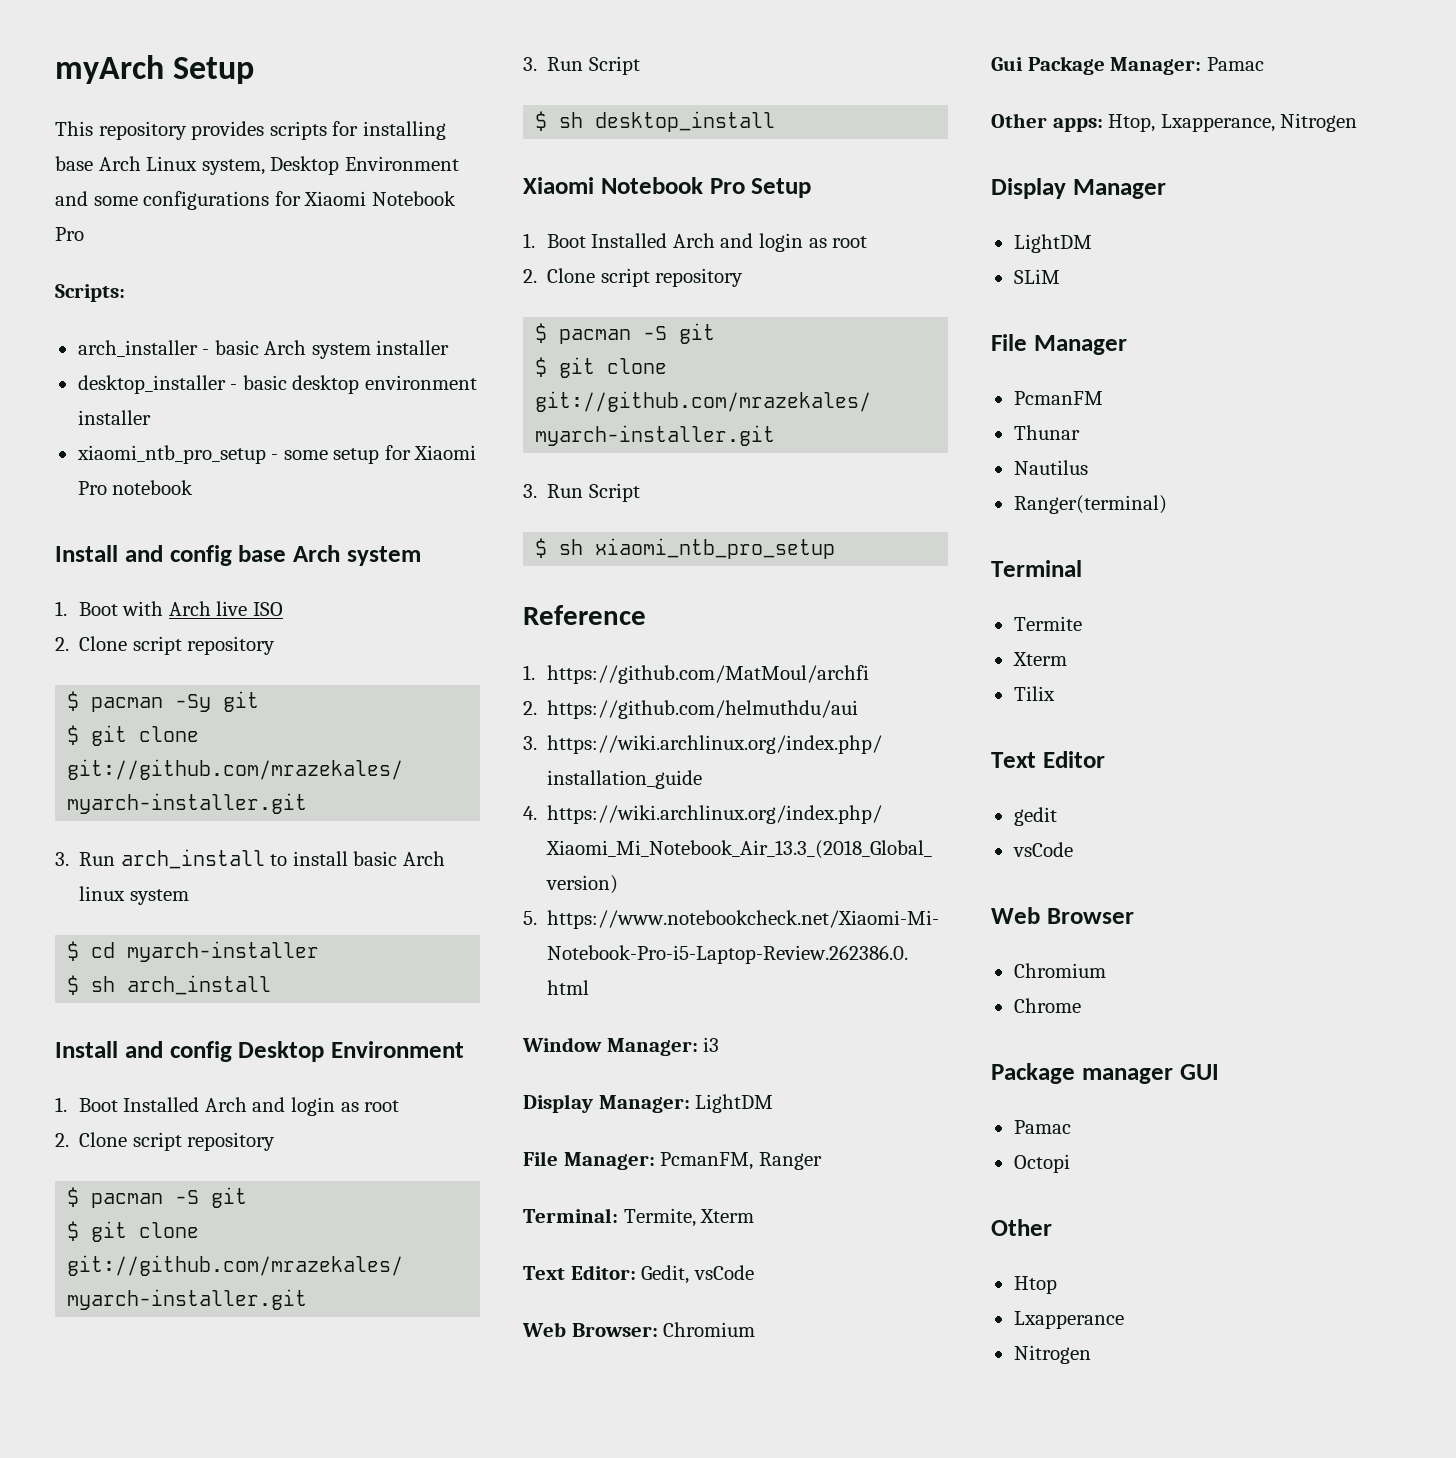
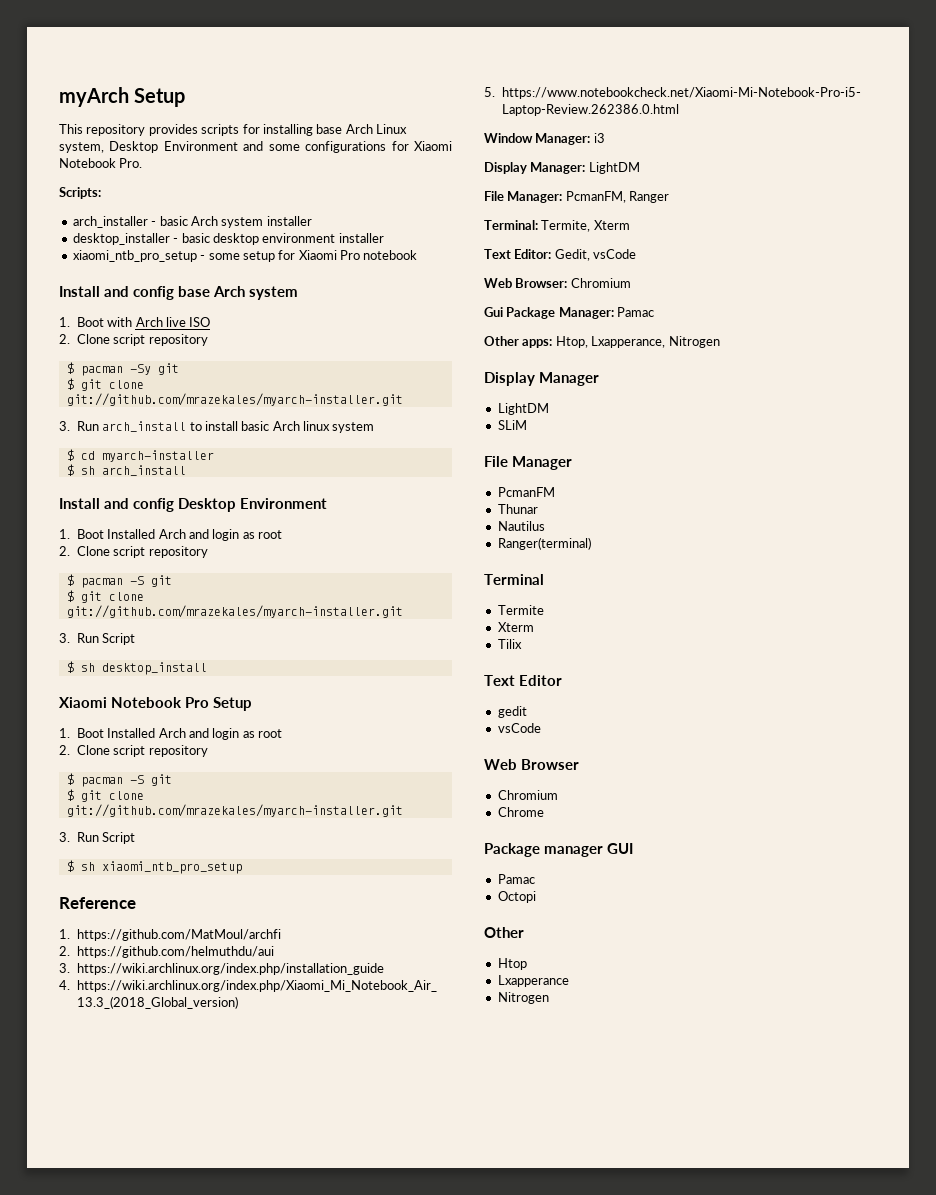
[55,227,84,241] Pro -> [119,158,143,168] Pro.

